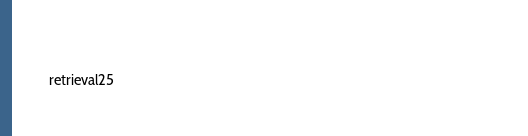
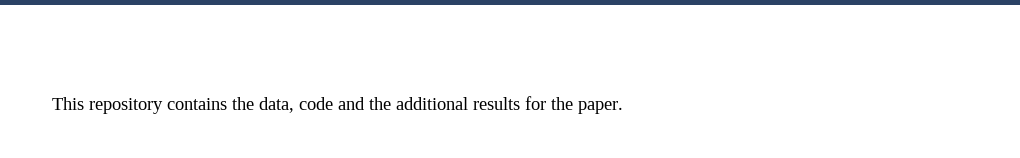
[49,74,114,85] retrieval25 -> [52,96,623,114] This repository contains the data, code and the additional results for the paper.

